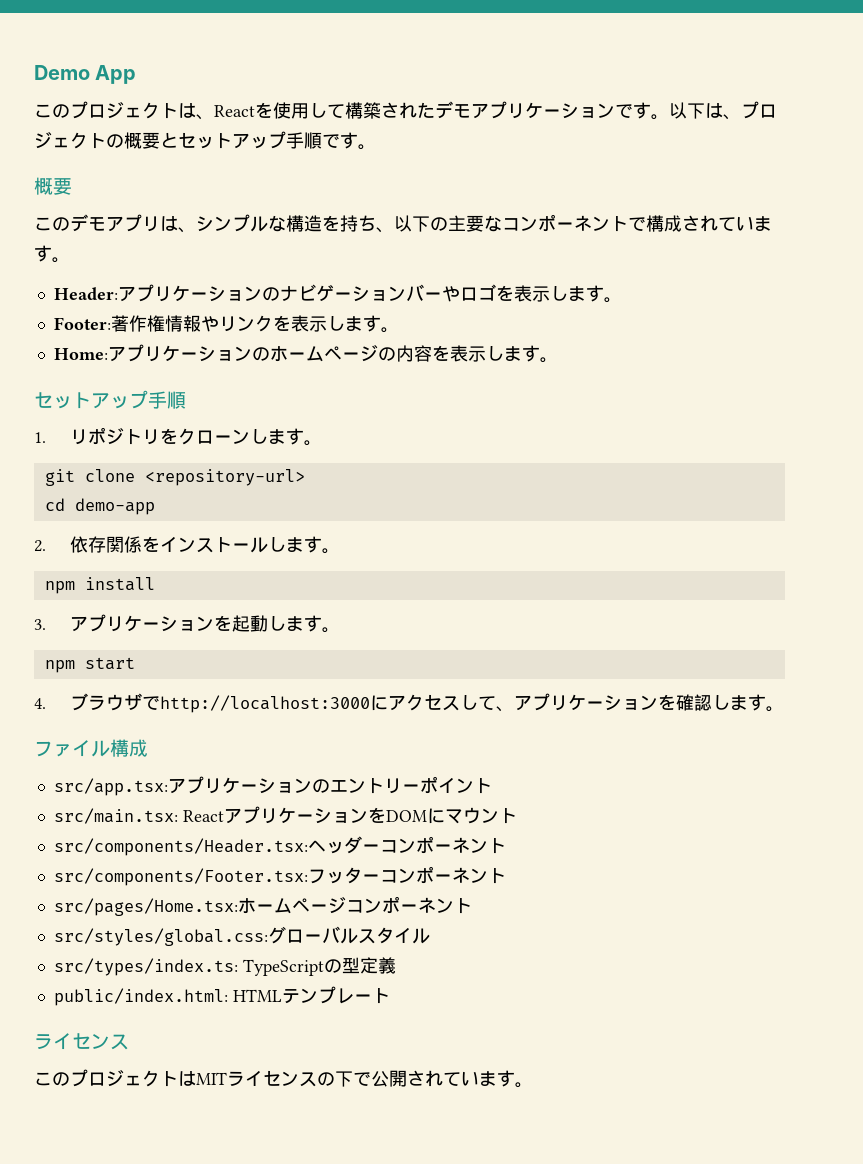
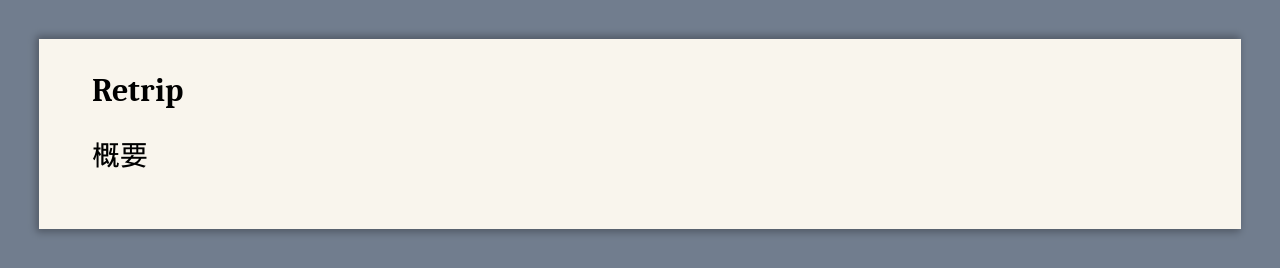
[34,65,137,84] [34,101,777,120] [34,131,376,150] [34,177,72,195] [34,214,772,233] [34,245,70,263] [53,284,622,303] [53,315,399,333] [53,344,558,363] [34,390,186,409] [34,427,322,446] [44,469,305,486] [44,498,155,515] [34,536,340,554] [44,577,155,594] [34,614,340,633] [44,657,135,673] [34,693,784,713] [34,739,148,757] [53,776,492,796] [53,806,517,824] [53,836,506,856] [53,866,506,886] [53,896,472,916] [53,926,430,946] [53,957,396,976] [53,986,390,1006] [34,1033,129,1050] [34,1069,533,1088] Demo App // このプロジェクトは、Reactを使用して構築されたデモアプリケーションです。以下は、プロジェクトの概要とセットアップ手順です。 // 概要 // このデモアプリは、シンプルな構造を持ち、以下の主要なコンポーネントで構成されています。 // Header:アプリケーションのナビゲーションバーやロゴを表示します。 // Footer:著作権情報やリンクを表示します。 // Home:アプリケーションのホームページの内容を表示します。 // セットアップ手順 // 1.リポジトリをクローンします。 // git clone <repository-url> // cd demo-app // 2.依存関係をインストールします。 // npm install // 3.アプリケーションを起動します。 // npm start // 4.ブラウザでhttp://localhost:3000にアクセスして、アプリケーションを確認します。 // ファイル構成 // src/app.tsx:アプリケーションのエントリーポイント // src/main.tsx: ReactアプリケーションをDOMにマウント // src/components/Header.tsx:ヘッダーコンポーネント // src/components/Footer.tsx:フッターコンポーネント // src/pages/Home.tsx:ホームページコンポーネント // src/styles/global.css:グローバルスタイル // src/types/index.ts: TypeScriptの型定義 // public/index.html: HTMLテンプレート // ライセンス // このプロジェクトはMITライセンスの下で公開されています。 -> [92,78,183,108] [92,142,148,168] Retrip // 概要

